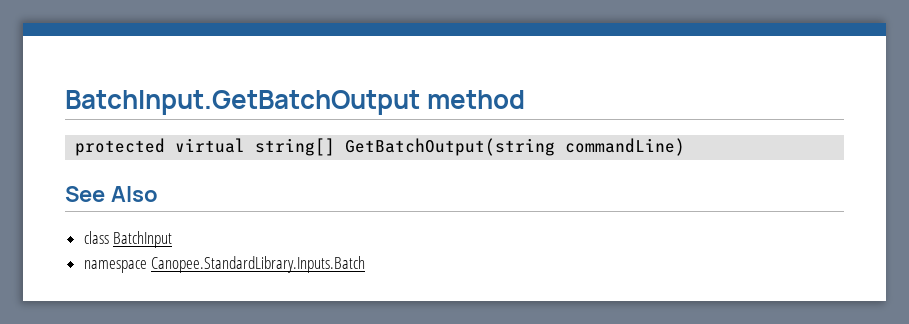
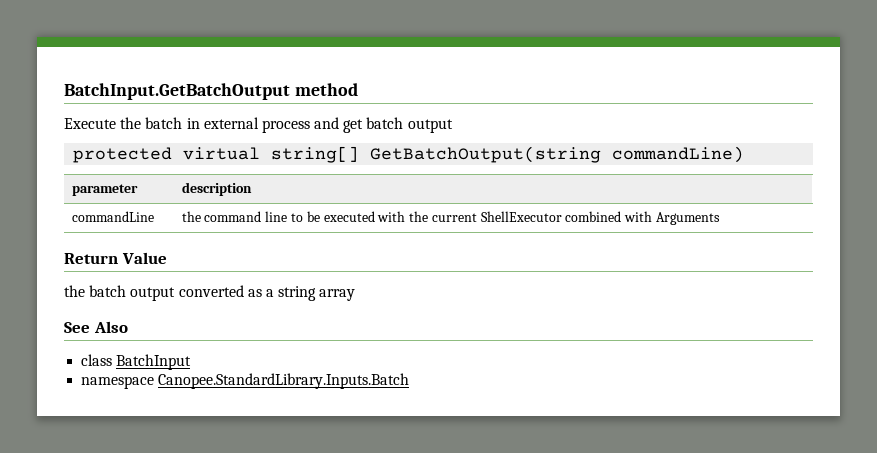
(526, 99) none -> [64,117,453,133] // Execute the batch in external process and get batch output
(686, 147) none -> [71,184,138,196] [181,182,252,196] [71,211,154,222] [181,211,720,225] [64,252,167,264] [64,285,356,301] // parameter | description // commandLine | the command line to be executed with the current ShellExecutor combined with Arguments // Return Value // the batch output converted as a string array

